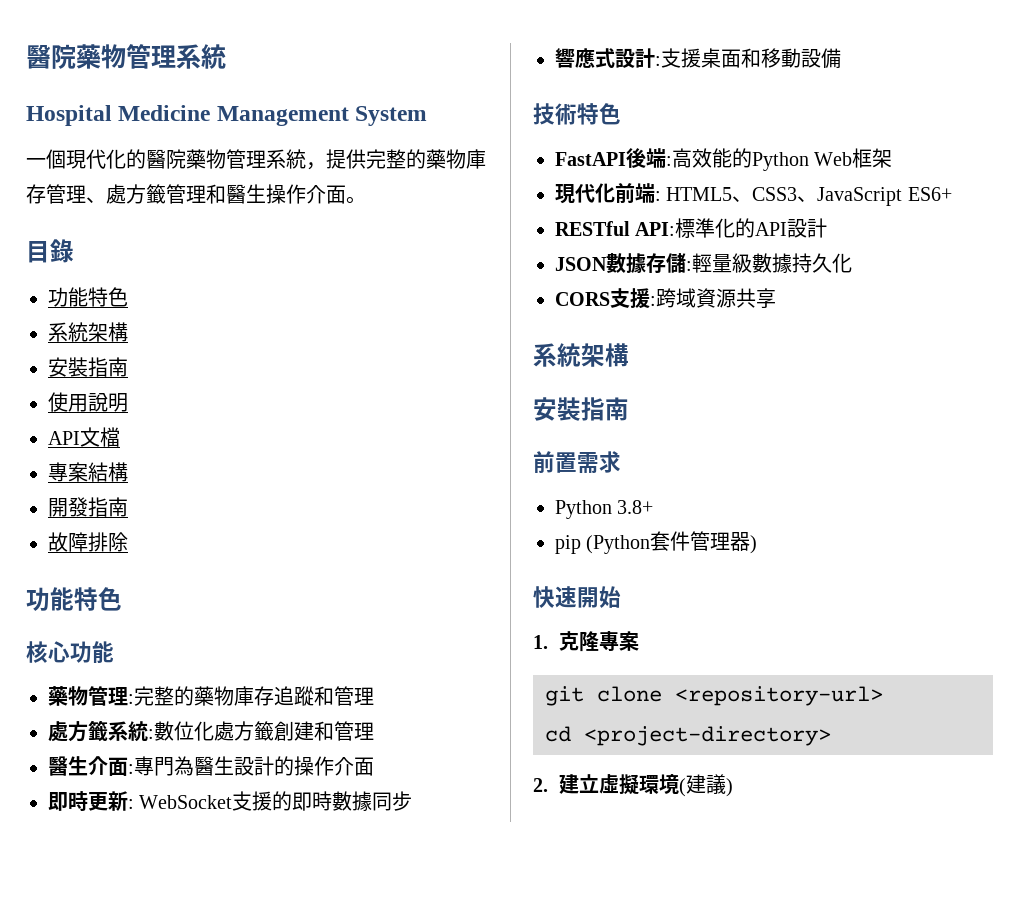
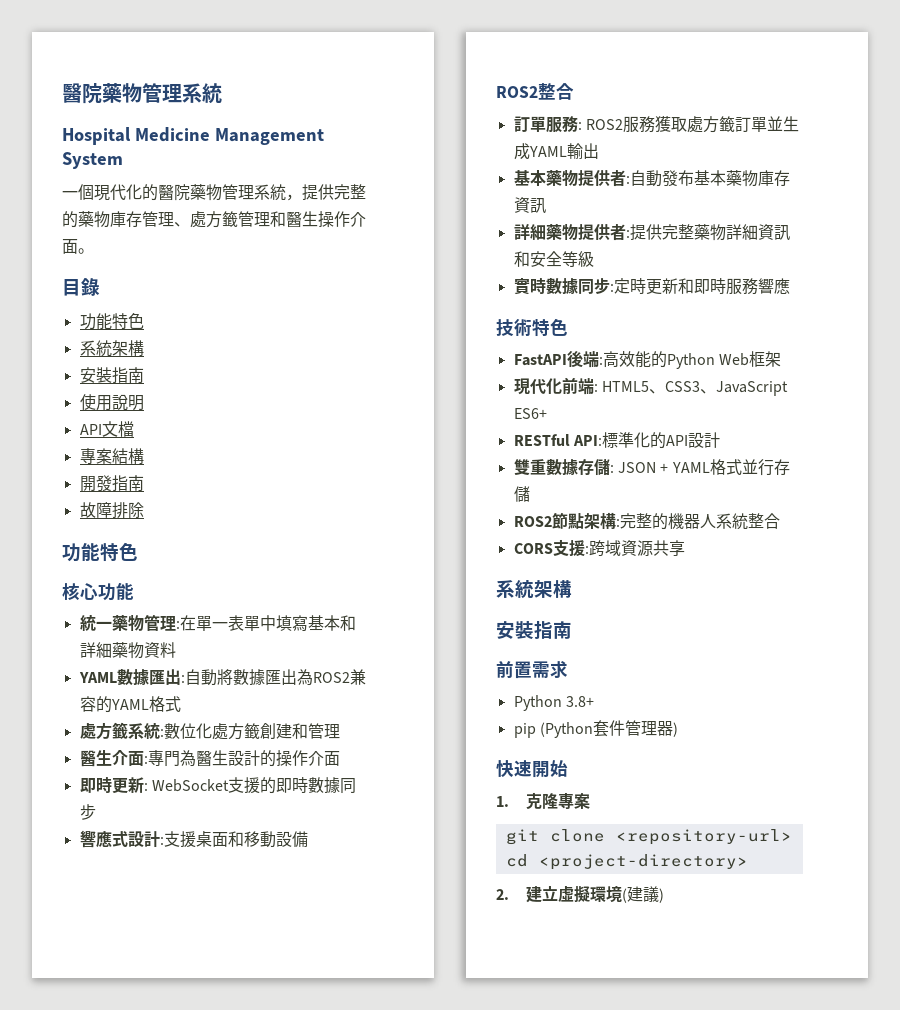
(114, 652) none -> [79,615,112,631] 統一
[134,686,374,706] 完整的藥物庫存追蹤和管理 -> [179,615,356,632] [79,642,176,659] [78,669,366,686] [79,696,181,713] 在單一表單中填寫基本和詳細藥物資料 // YAML數據匯出:自動將數據匯出為ROS2兼容的YAML格式
(841, 58) none -> [496,83,574,100] [513,116,799,133] [513,143,599,160] [513,170,790,187] [513,197,546,214] [513,223,790,241] [513,251,594,267] [513,278,790,295] // ROS2整合 // 訂單服務: ROS2服務獲取處方籤訂單並生成YAML輸出 // 基本藥物提供者:自動發布基本藥物庫存資訊 // 詳細藥物提供者:提供完整藥物詳細資訊和安全等級 // 實時數據同步:定時更新和即時服務響應
[555,257,607,271] JSON -> [513,459,546,476] 雙重
[692,253,852,273] 輕量級數據持久化 -> [617,459,790,476] [513,486,530,502] [513,512,780,530] JSON + YAML格式並行存儲 // ROS2節點架構:完整的機器人系統整合

